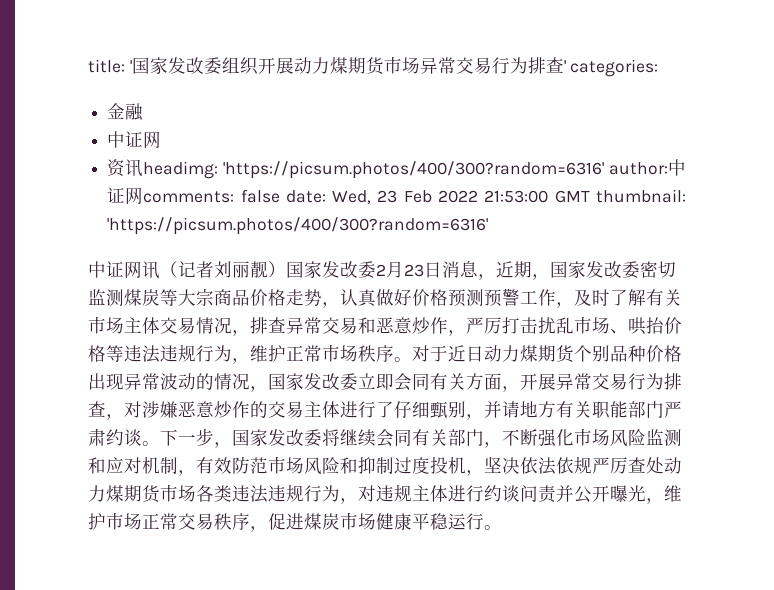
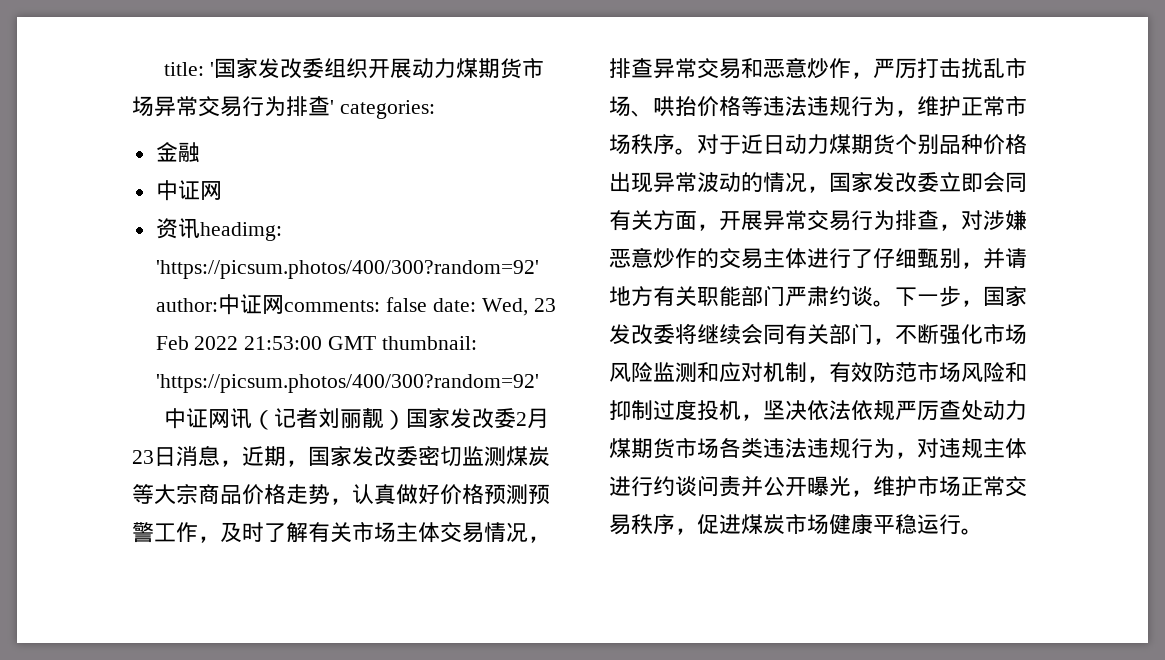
[223,161,605,179] 'https://picsum.photos/400/300?random=6316' -> [155,260,539,279] 'https://picsum.photos/400/300?random=92'
[107,217,489,235] 'https://picsum.photos/400/300?random=6316' -> [155,374,539,393] 'https://picsum.photos/400/300?random=92'

